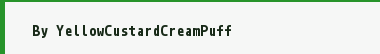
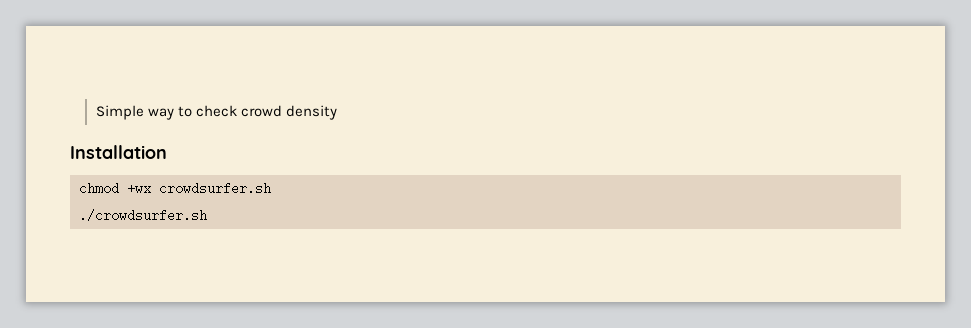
[32,25,232,38] By YellowCustardCreamPuff -> [95,105,337,120] [70,145,167,159] [79,182,271,195] [79,209,207,222] Simple way to check crowd density // Installation // chmod +wx crowdsurfer.sh // ./crowdsurfer.sh

